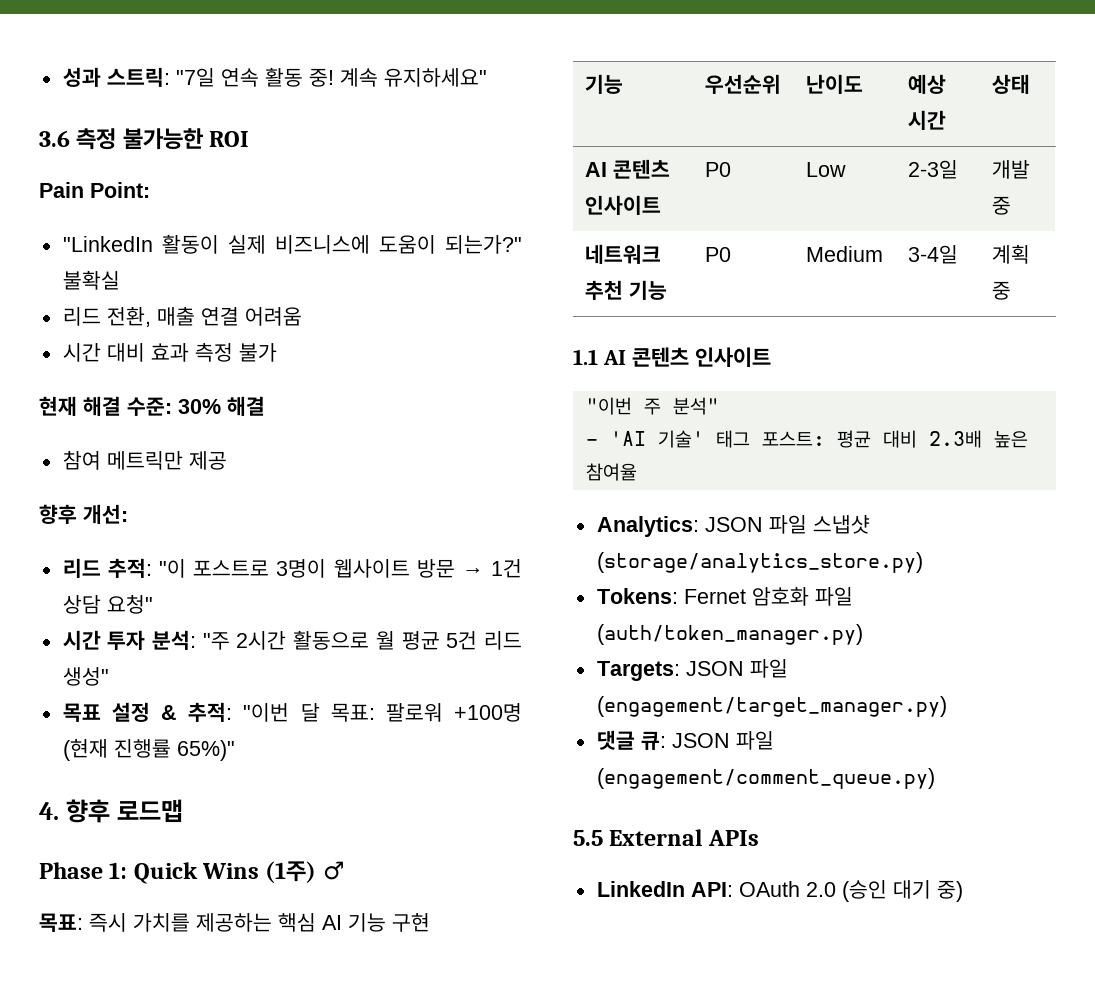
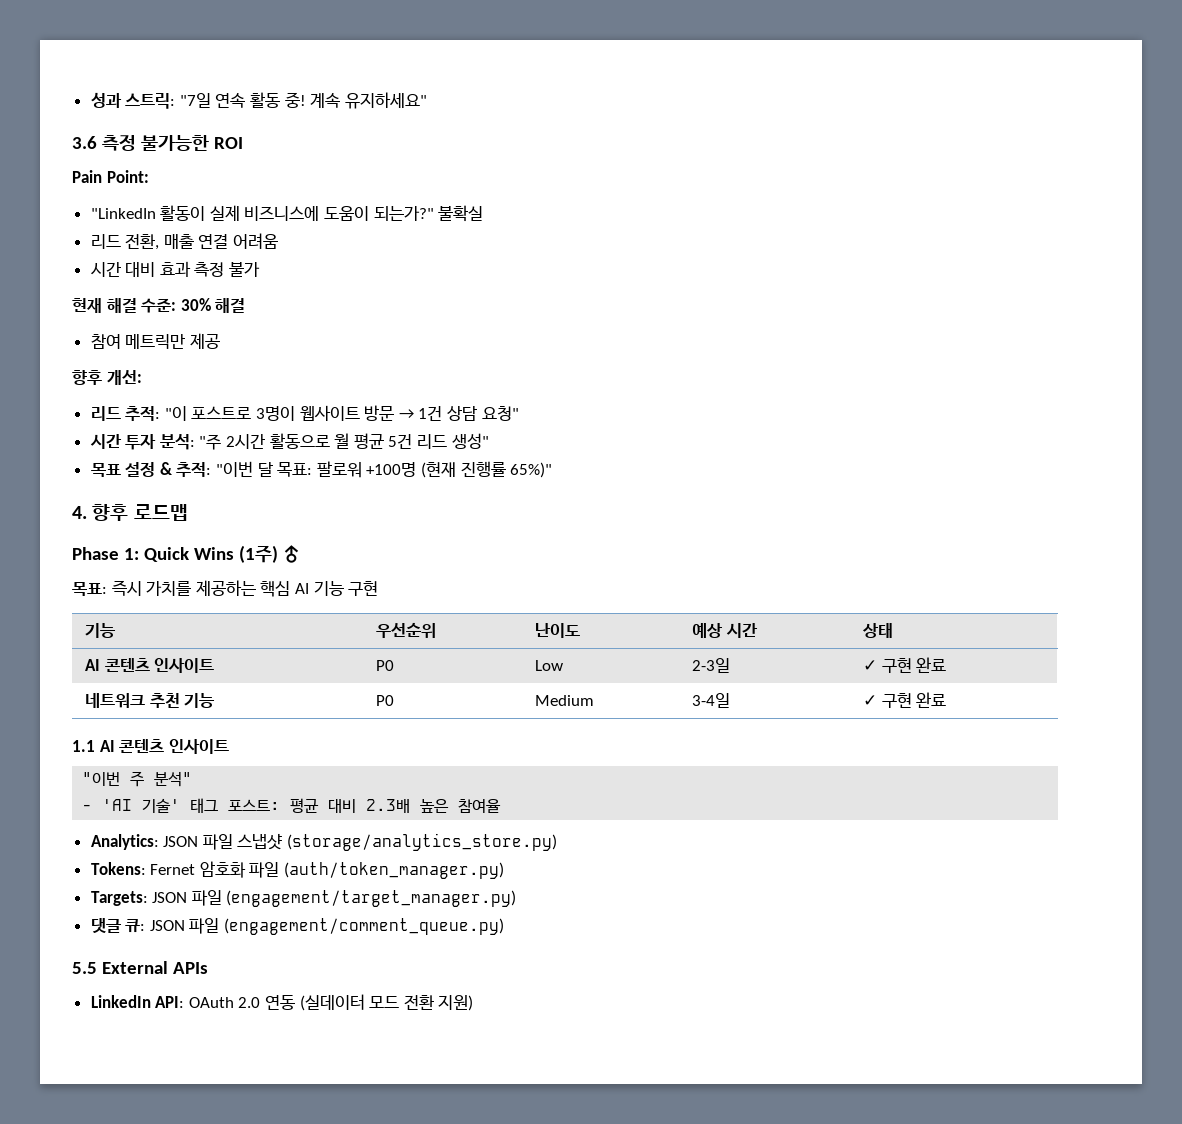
[991,160,1030,179] [991,196,1011,215] 개발 중 -> [863,657,947,673] ✓ 구현 완료
[991,244,1030,264] [991,281,1011,300] 계획 중 -> [863,692,947,708] ✓ 구현 완료
[841,880,963,902] (승인 대기 중) -> [265,994,474,1011] 연동 (실데이터 모드 전환 지원)

